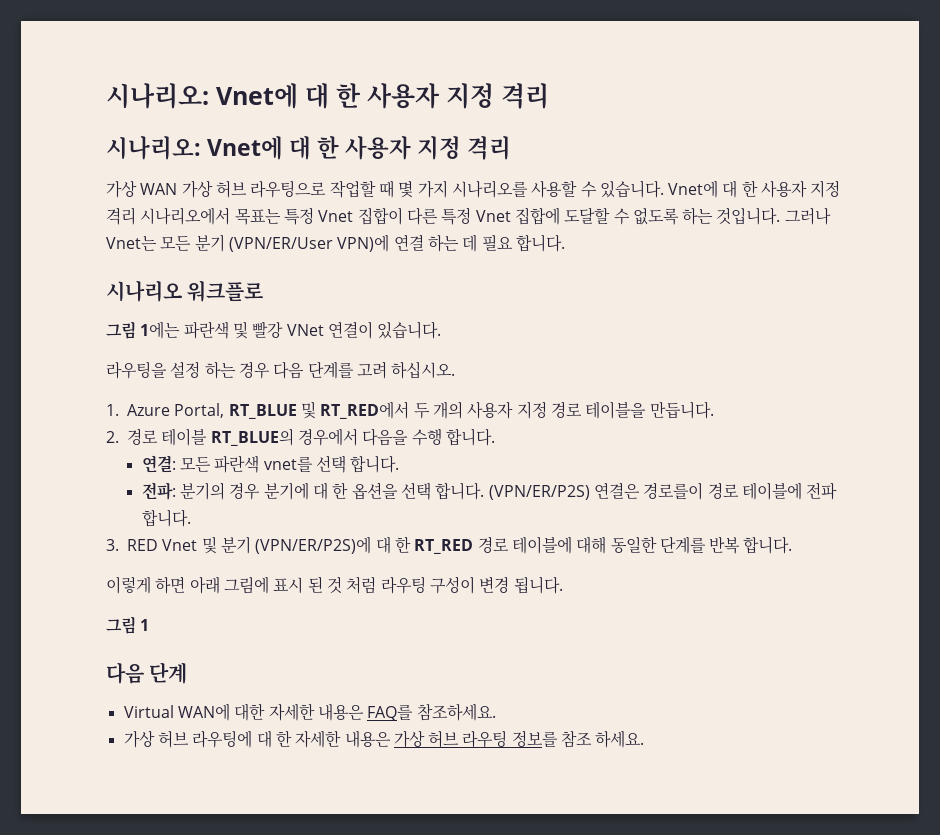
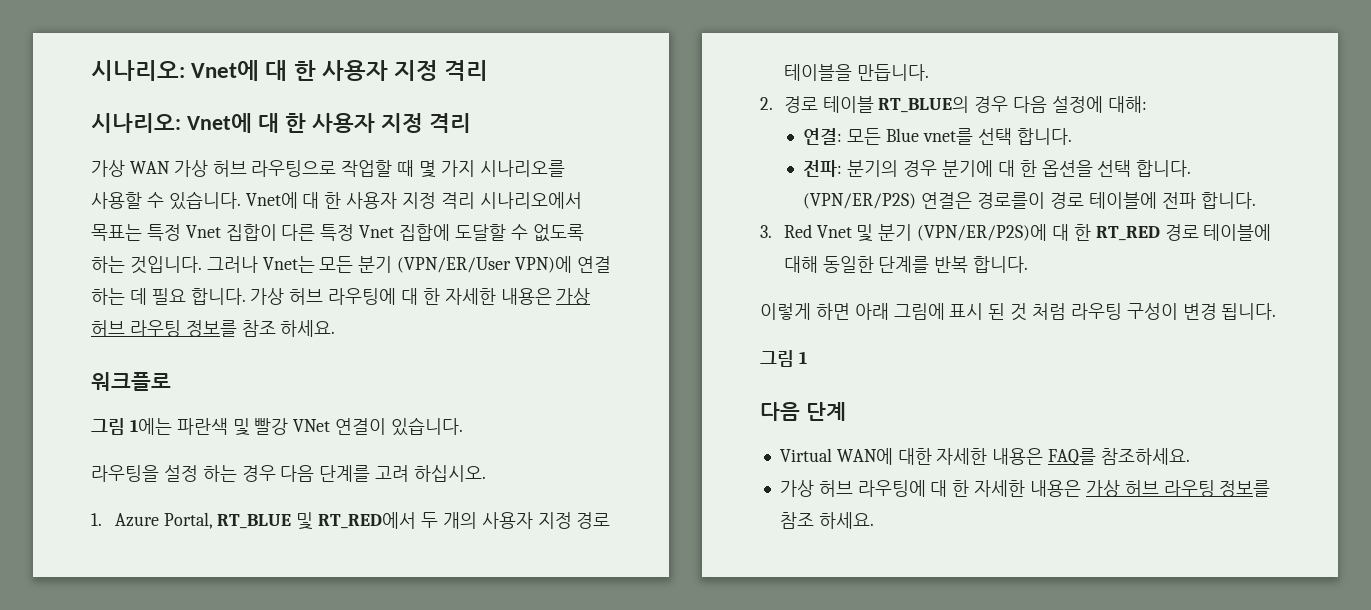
[106,280,182,302] // 시나리오 -> [250,288,591,305] [91,320,336,337] 가상 허브 라우팅에 대 한 자세한 내용은 가상 허브 라우팅 정보를 참조 하세요. //
[297,428,495,446] 경우에서 다음을 수행 합니다. -> [974,96,1147,113] 경우 다음 설정에 대해:
[214,455,260,473] 파란색 -> [886,128,920,142] Blue
[127,539,158,551] RED -> [783,224,812,238] Red

